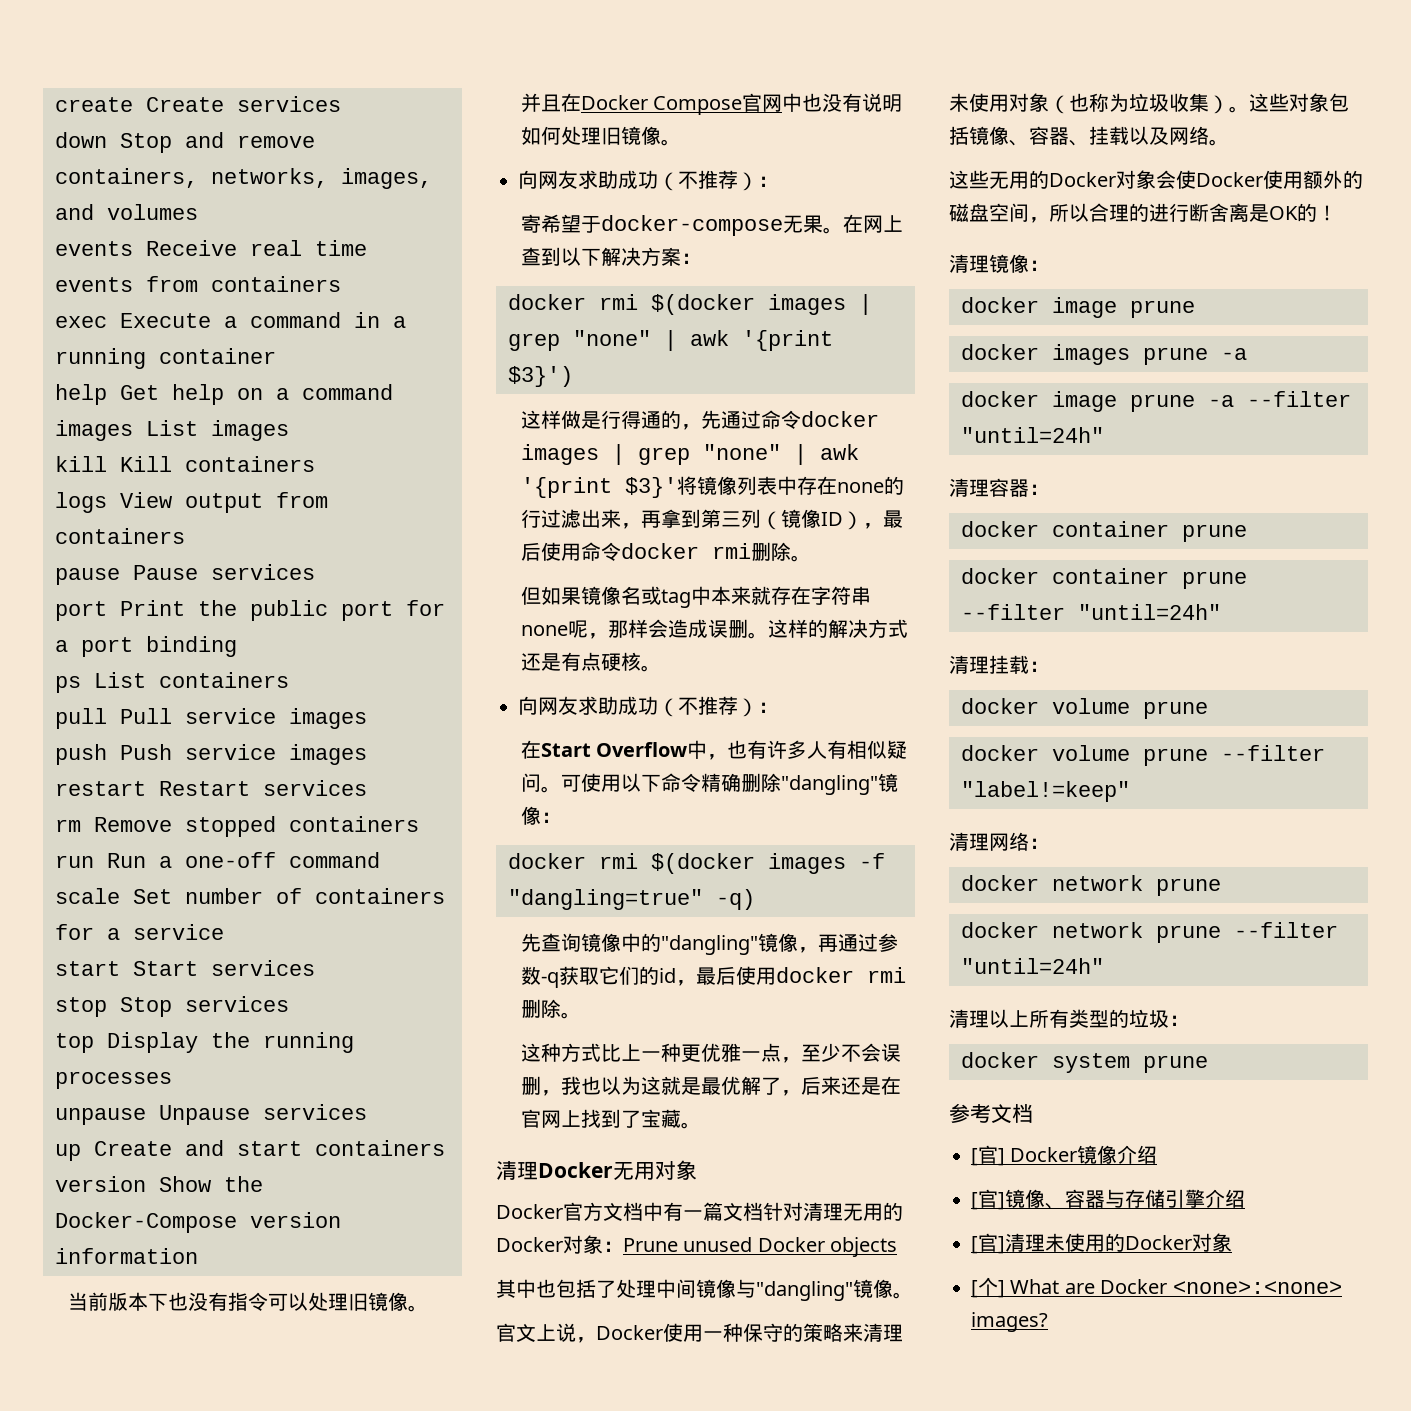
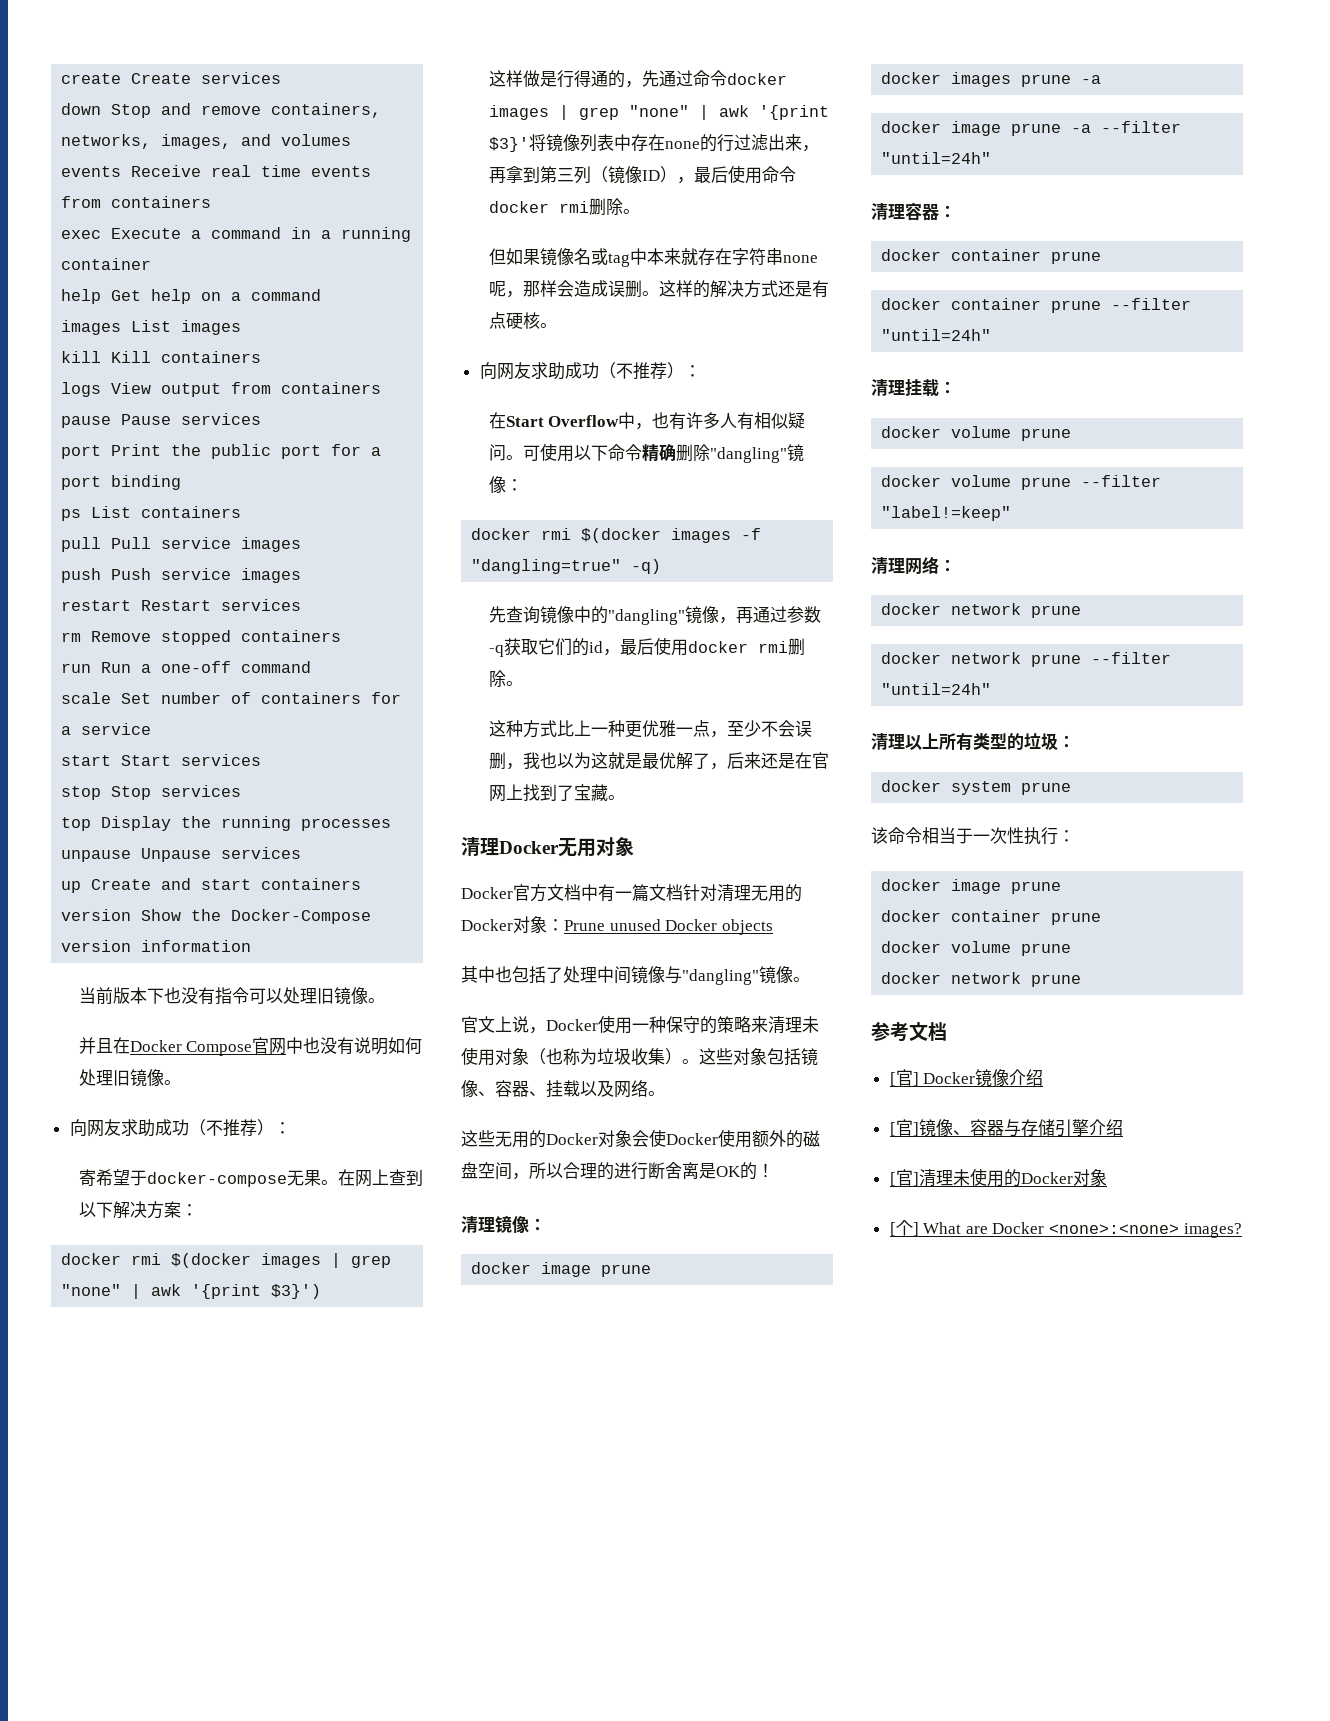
(1208, 1064) none -> [871,827,1075,845] [881,879,1062,894] [881,910,1102,925] [881,941,1072,956] [881,972,1082,987] // 该命令相当于一次性执行： // docker image prune // docker container prune // docker volume prune // docker network prune

